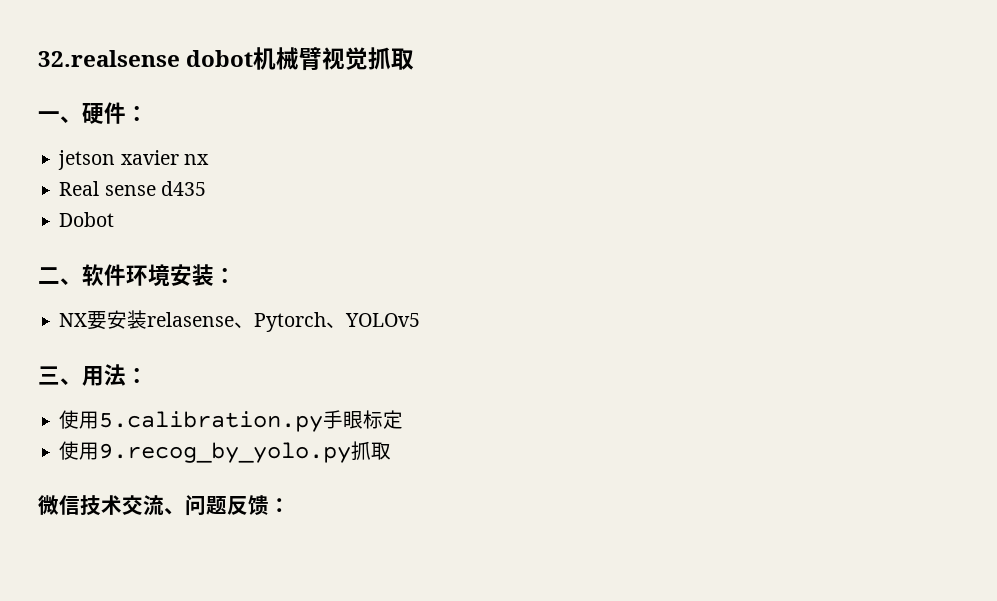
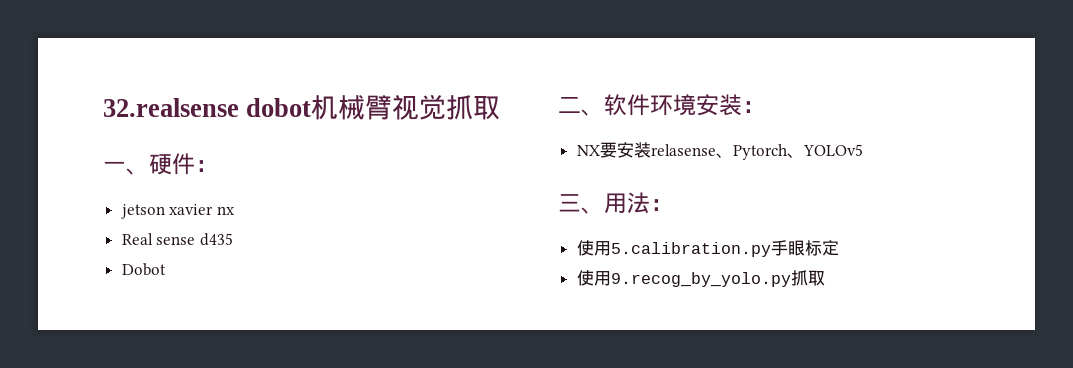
[38,495,290,516] // 微信技术交流、问题反馈： -> (825, 278) none

